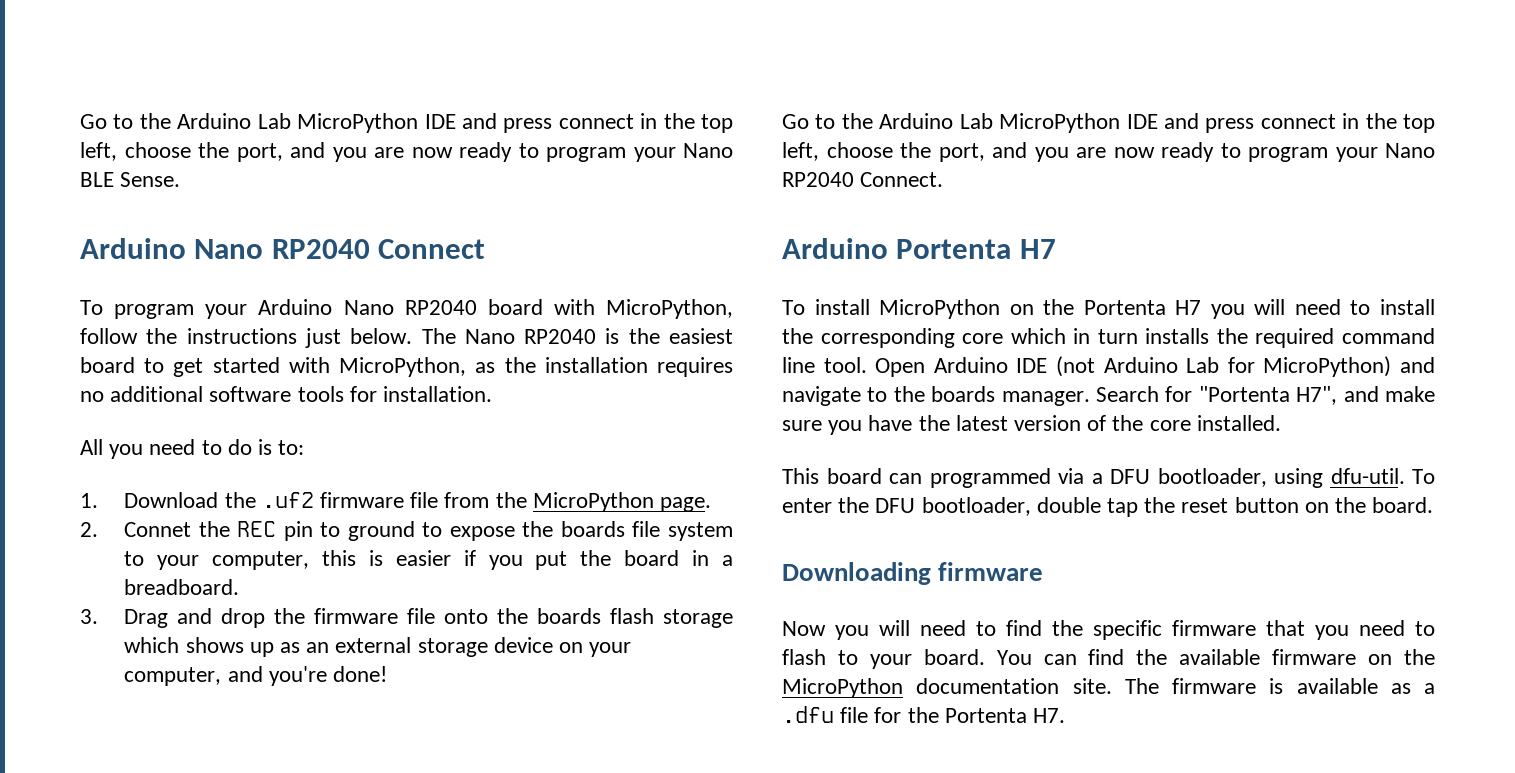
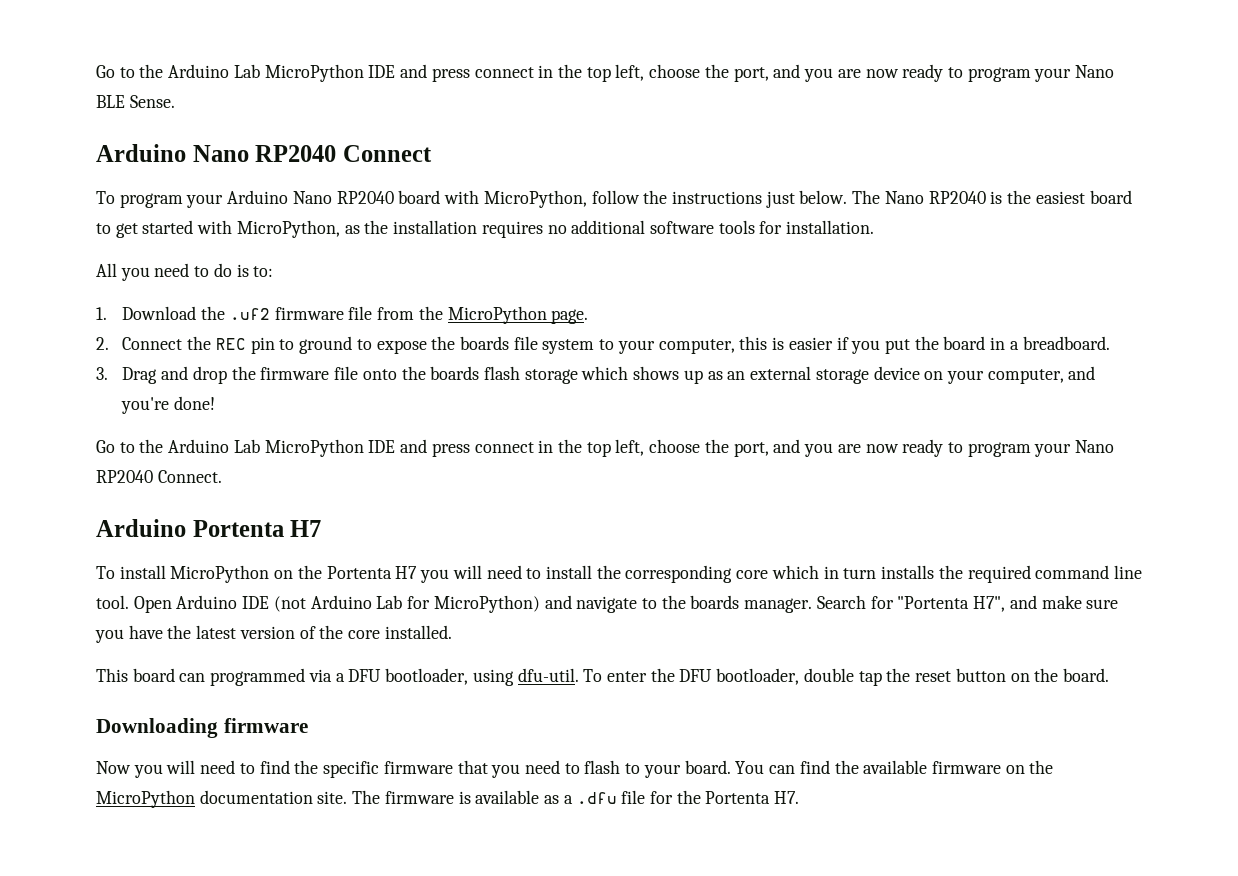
[124,522,192,537] Connet -> [122,337,183,350] Connect

